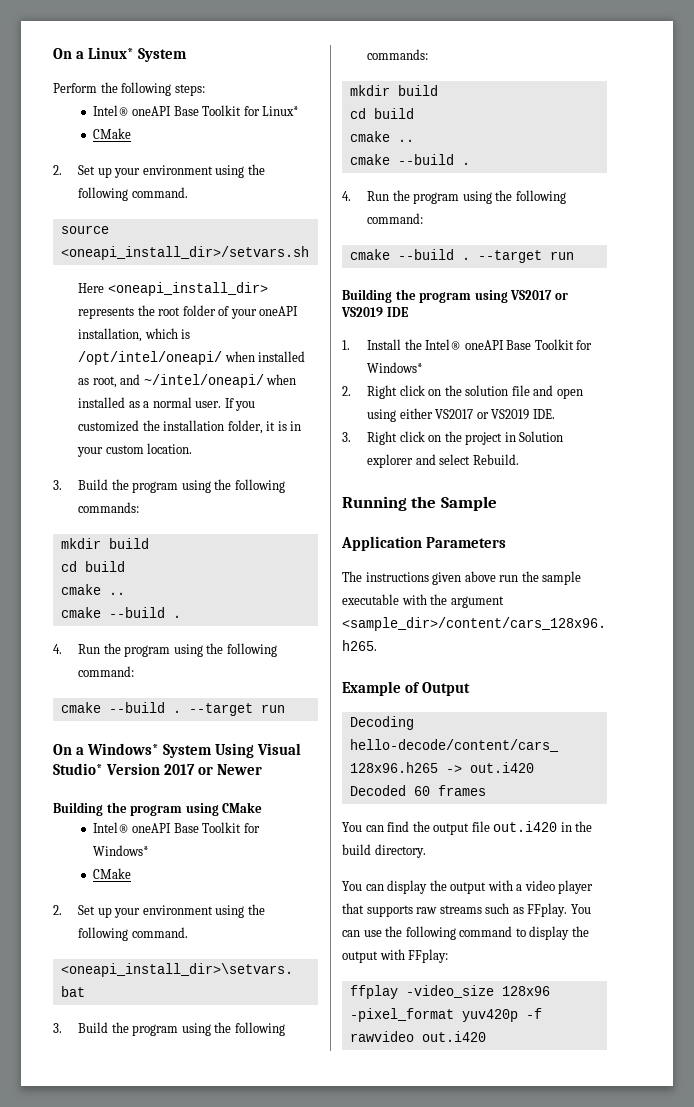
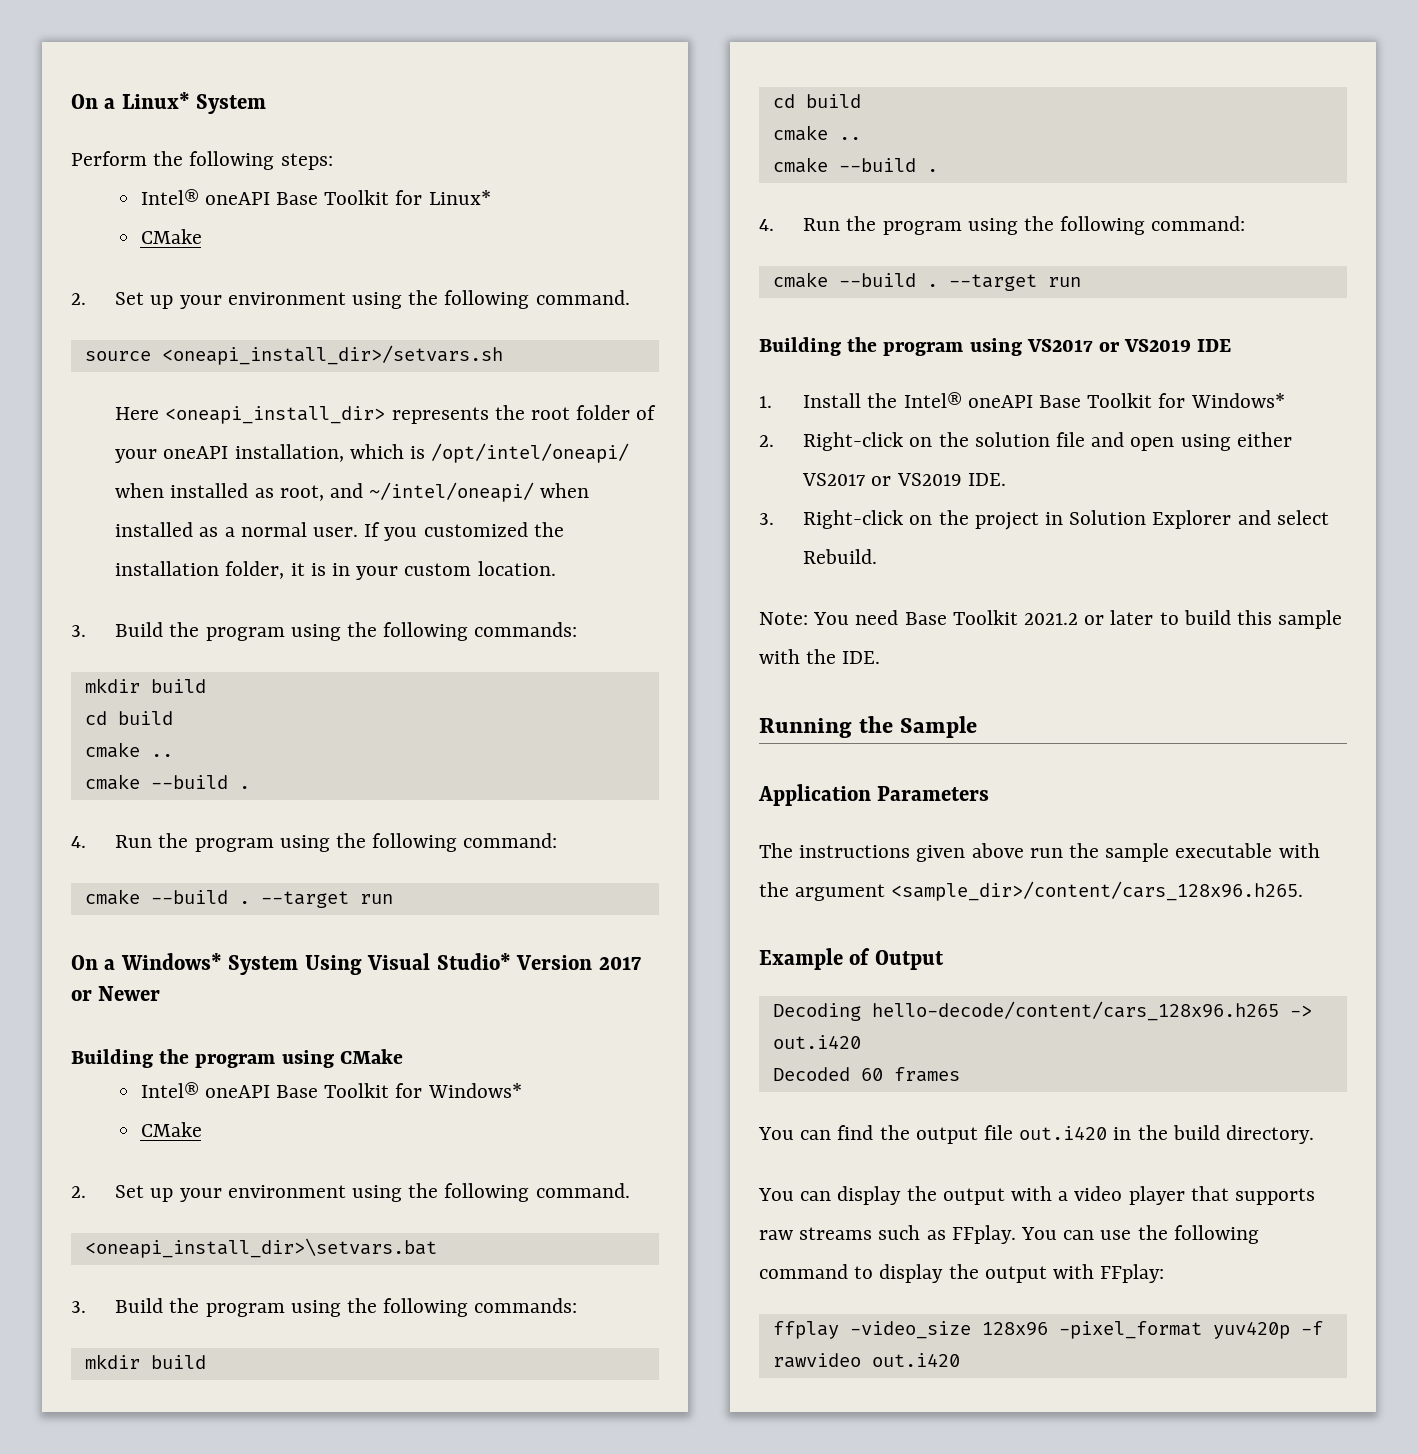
[367,385,425,399] Right click -> [803,432,904,451] Right-click
[367,431,425,445] Right click -> [803,510,904,529] Right-click
[367,454,414,468] explorer -> [1152,510,1232,529] Explorer
(519, 459) none -> [759,610,1343,629] [759,649,881,664] // Note: You need Base Toolkit 2021.2 or later to build this sample with the IDE.

